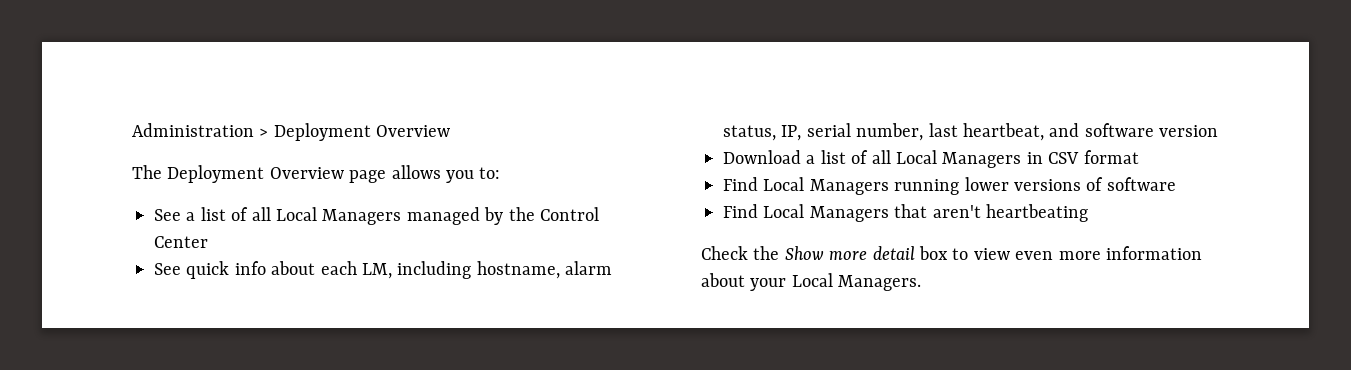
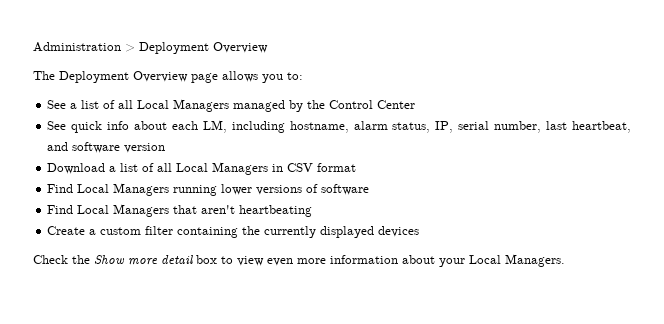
(1088, 213) none -> [47,226,420,238] // Create a custom filter containing the currently displayed devices

